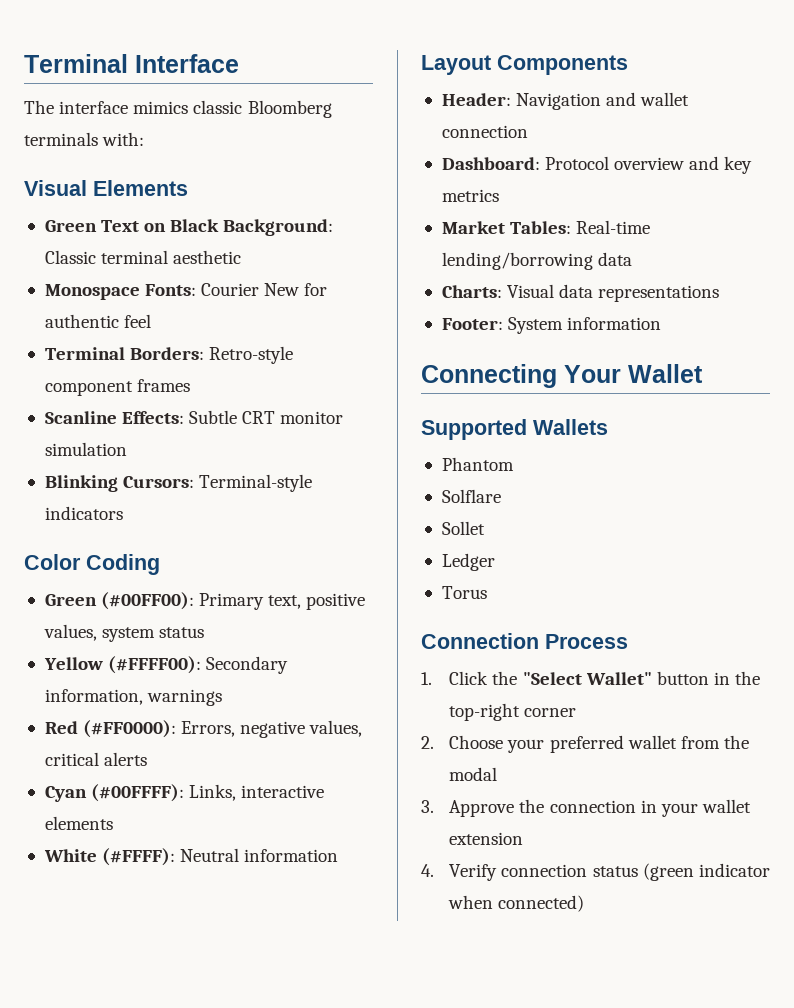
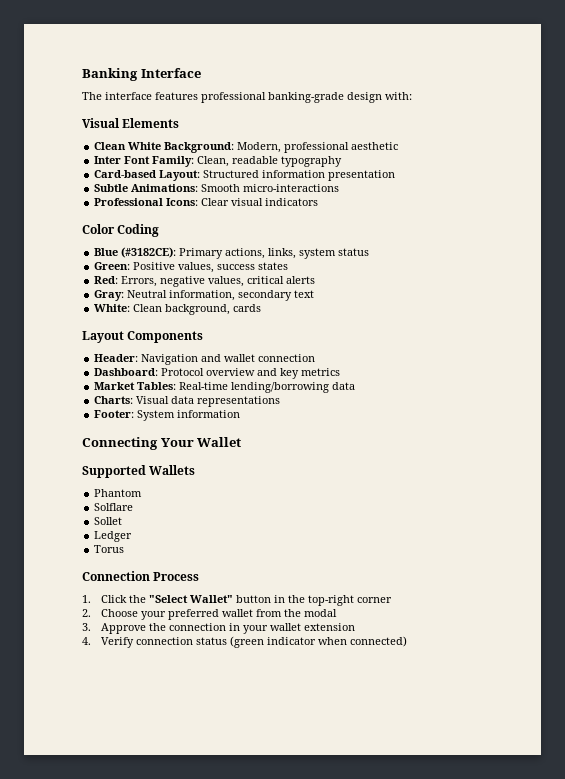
[24,54,128,73] Terminal -> [82,68,138,81] Banking
[133,100,332,118] [24,132,98,146] mimics classic Bloomberg terminals -> [155,92,382,103] features professional banking-grade design
[44,219,334,236] [44,250,242,264] [44,283,328,300] [44,314,152,328] [44,346,294,364] [44,379,191,396] [44,410,344,424] [44,442,127,456] [44,474,313,492] [44,506,123,520] [24,554,160,575] [44,592,366,610] [43,624,205,642] [43,656,289,674] [44,689,223,706] [44,720,177,738] Green Text on Black Background: Classic terminal aesthetic // Monospace Fonts: Courier New for authentic feel // Terminal Borders: Retro-style component frames // Scanline Effects: Subtle CRT monitor simulation // Blinking Cursors: Terminal-style indicators // Color Coding // Green (#00FF00): Primary text, positive values, system status // Yellow (#FFFF00): Secondary information, warnings // Red (#FF0000): -> [94,142,399,153] [94,156,343,167] [94,170,396,181] [94,184,340,192] [94,198,319,206] [82,224,160,237] [94,247,370,259] [94,262,289,273] [94,276,119,284] Clean White Background: Modern, professional aesthetic // Inter Font Family: Clean, readable typography // Card-based Layout: Structured information presentation // Subtle Animations: Smooth micro-interactions // Professional Icons: Clear visual indicators // Color Coding // Blue (#3182CE): Primary actions, links, system status // Green: Positive values, success states // Red:
[44,784,325,802] [44,816,113,830] [43,848,339,866] Cyan (#00FFFF): Links, interactive elements // White (#FFFF): Neutral information -> [94,290,315,301] [94,304,262,315] Gray: Neutral information, secondary text // White: Clean background, cards

